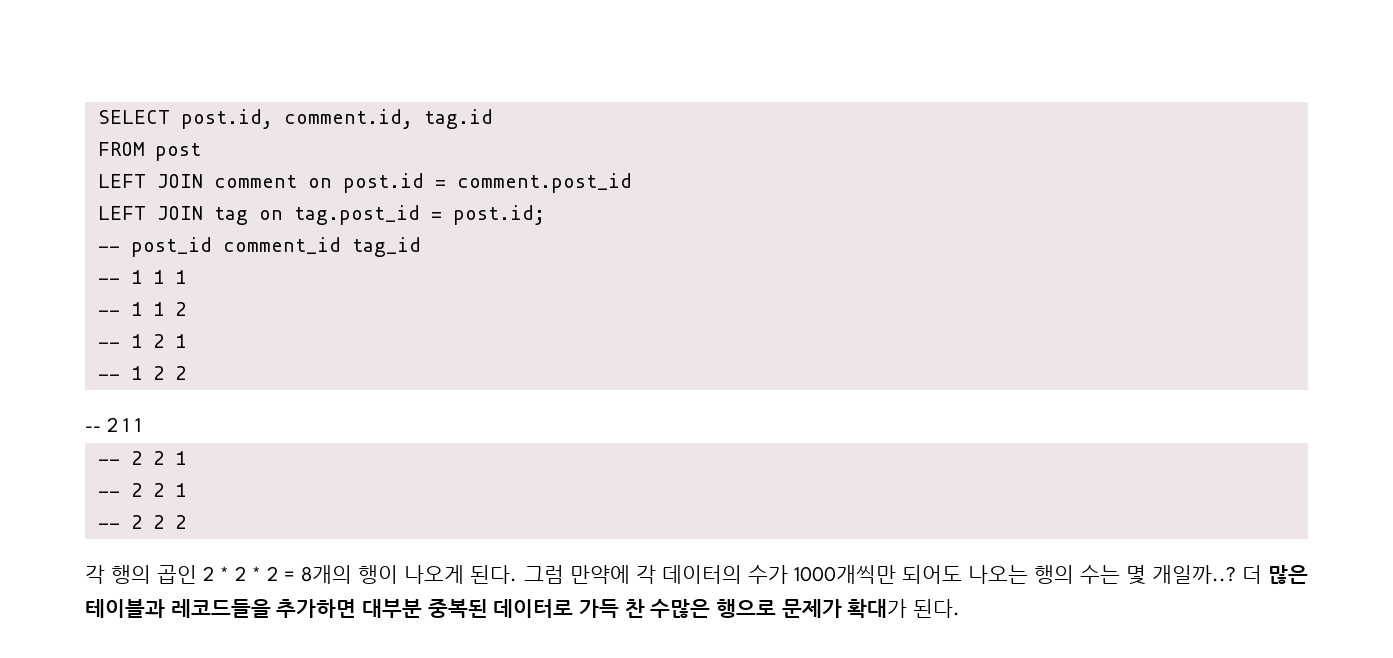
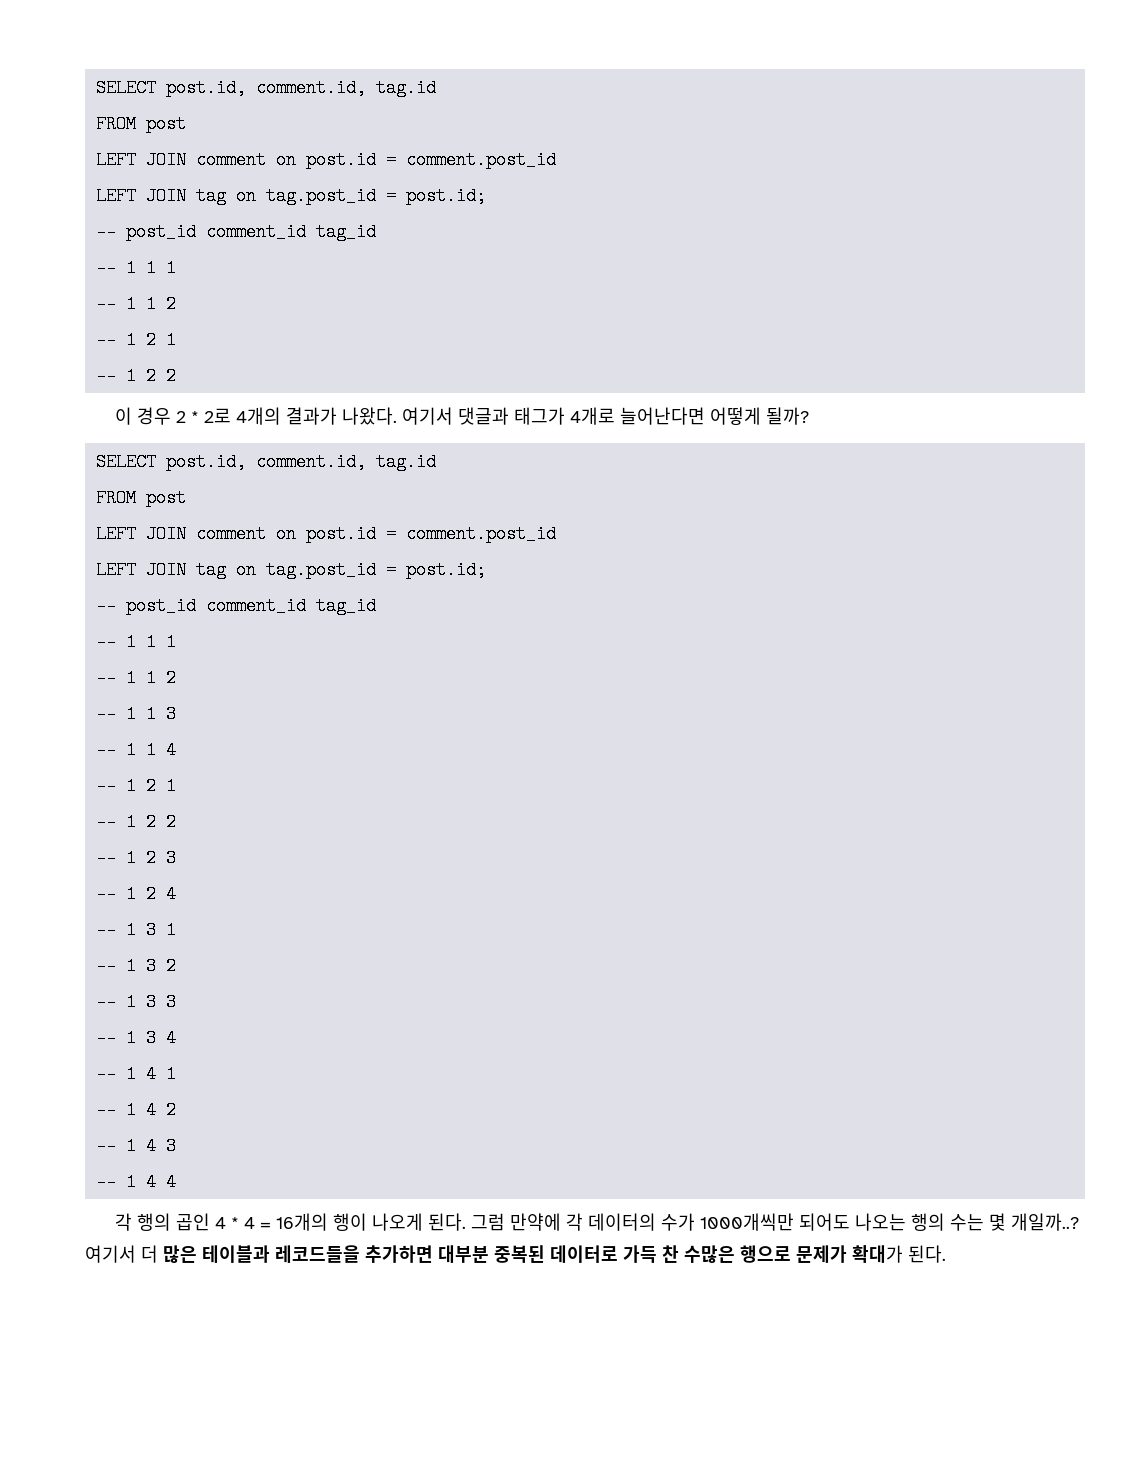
[85,417,142,432] [97,451,186,465] [97,483,186,497] [97,515,186,529] [85,565,353,584] -- 2 1 1 // -- 2 2 1 // -- 2 2 1 // -- 2 2 2 // 각 행의 곱인 2 * 2 * 2 = 8개의 -> [115,407,810,425] [95,453,436,471] [95,489,186,507] [95,525,556,543] [95,561,486,579] [95,597,376,615] [95,633,176,651] [95,669,176,687] [95,705,176,723] [95,741,176,759] [95,777,176,795] [95,813,176,831] [95,849,176,867] [95,885,176,903] [95,921,176,939] [95,957,176,975] [95,993,176,1011] [95,1029,176,1047] [95,1065,176,1083] [95,1101,176,1119] [95,1137,176,1155] [95,1173,176,1191] [115,1213,329,1231] 이 경우 2 * 2로 4개의 결과가 나왔다. 여기서 댓글과 태그가 4개로 늘어난다면 어떻게 될까? // SELECT post.id, comment.id, tag.id // FROM post // LEFT JOIN comment on post.id = comment.post_id // LEFT JOIN tag on tag.post_id = post.id; // -- post_id comment_id tag_id // -- 1 1 1 // -- 1 1 2 // -- 1 1 3 // -- 1 1 4 // -- 1 2 1 // -- 1 2 2 // -- 1 2 3 // -- 1 2 4 // -- 1 3 1 // -- 1 3 2 // -- 1 3 3 // -- 1 3 4 // -- 1 4 1 // -- 1 4 2 // -- 1 4 3 // -- 1 4 4 // 각 행의 곱인 4 * 4 = 16개의
(1236, 574) none -> [85,1245,136,1263] 여기서

